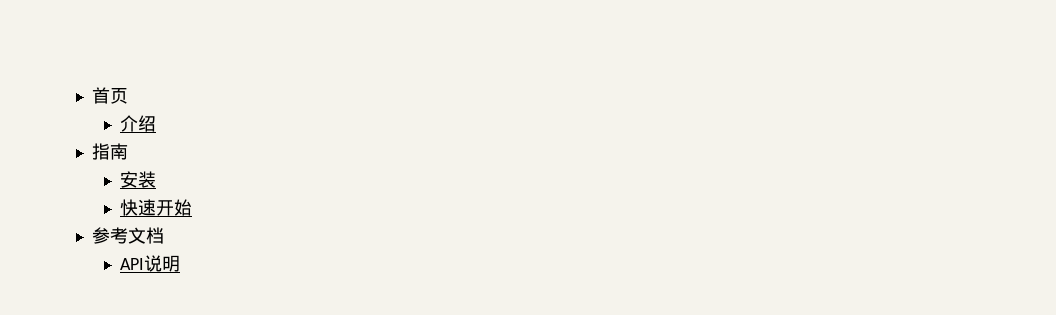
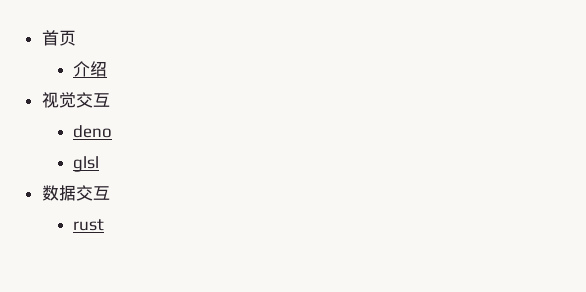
[91,143,128,160] [120,171,157,188] [120,199,193,216] [91,227,164,244] [120,255,181,272] 指南 // 安装 // 快速开始 // 参考文档 // API说明 -> [41,92,110,108] [72,125,112,138] [72,156,99,172] [41,185,110,201] [72,219,104,231] 视觉交互 // deno // glsl // 数据交互 // rust

